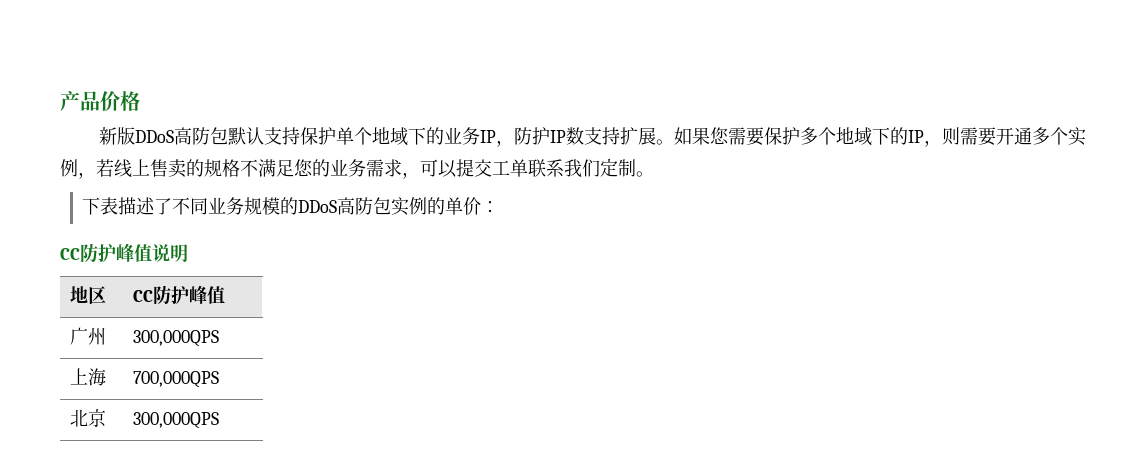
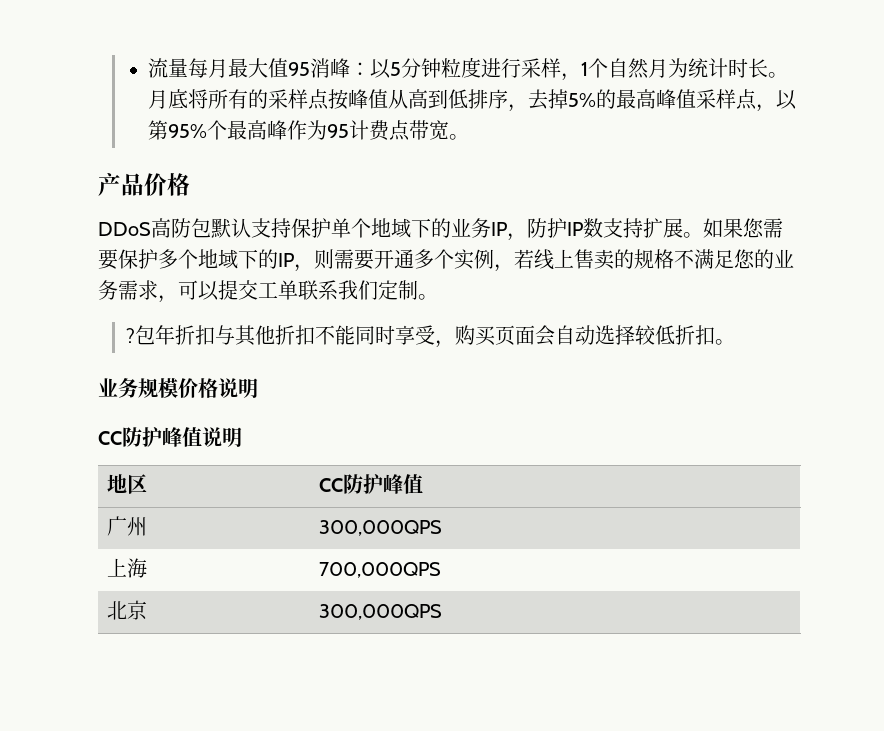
(60, 101) none -> [148,57,789,81] [148,89,798,112] [148,120,470,141] 流量每月最大值95消峰：以5分钟粒度进行采样，1个自然月为统计时长。月底将所有的采样点按峰值从高到低排序，去掉5%的最高峰值采样点，以第95%个最高峰作为95计费点带宽。 //
[98,127,135,145] 新版 -> (190, 184) none
[82,197,500,216] 下表描述了不同业务规模的DDoS高防包实例的单价： -> [126,325,736,348] [98,378,258,398] ?包年折扣与其他折扣不能同时享受，购买页面会自动选择较低折扣。 // 业务规模价格说明

